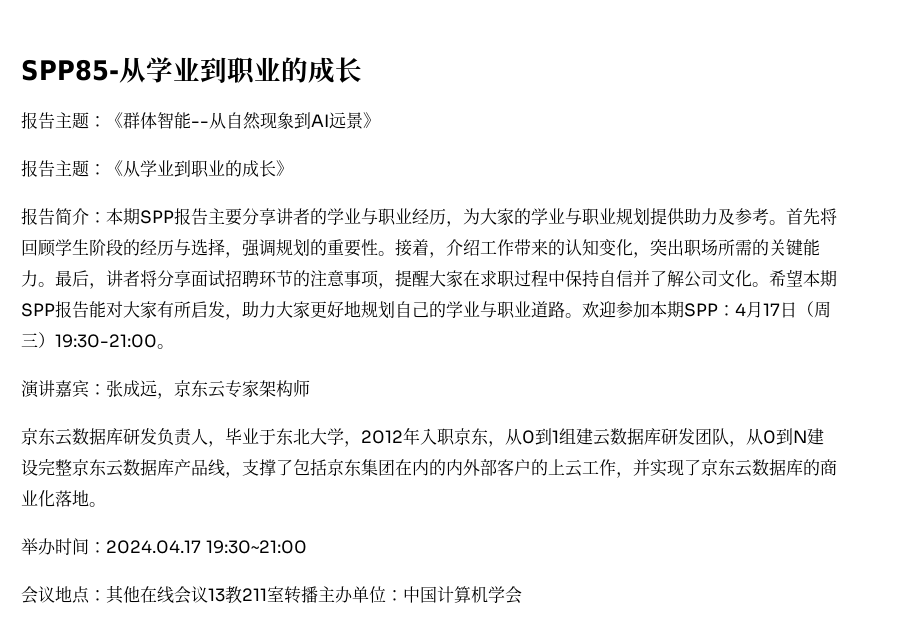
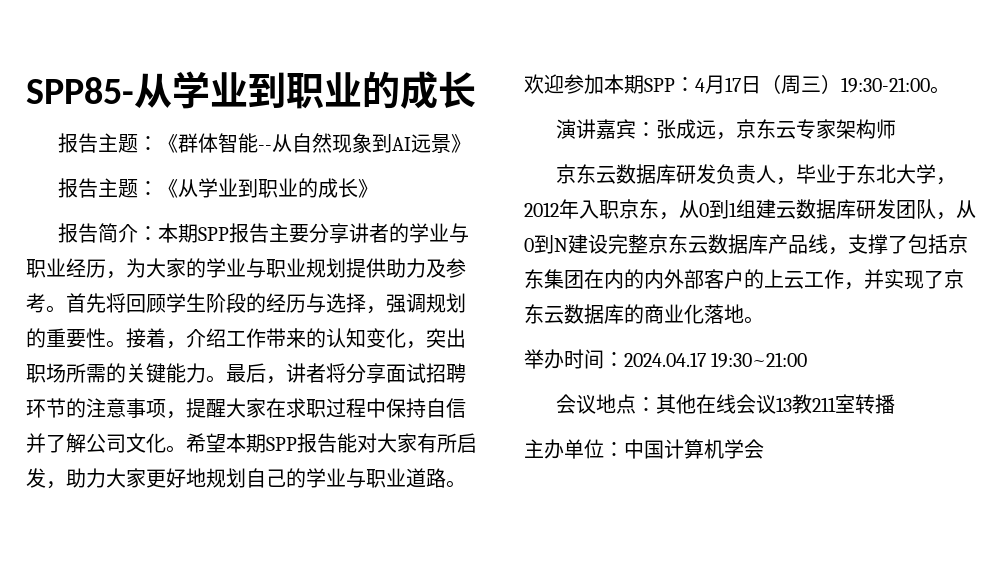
(318, 594) none -> (896, 404) //

